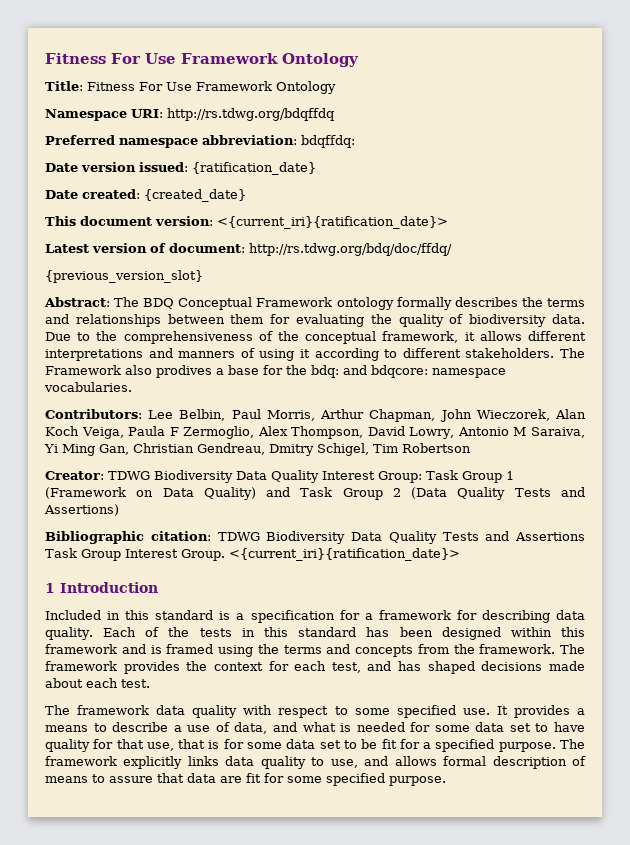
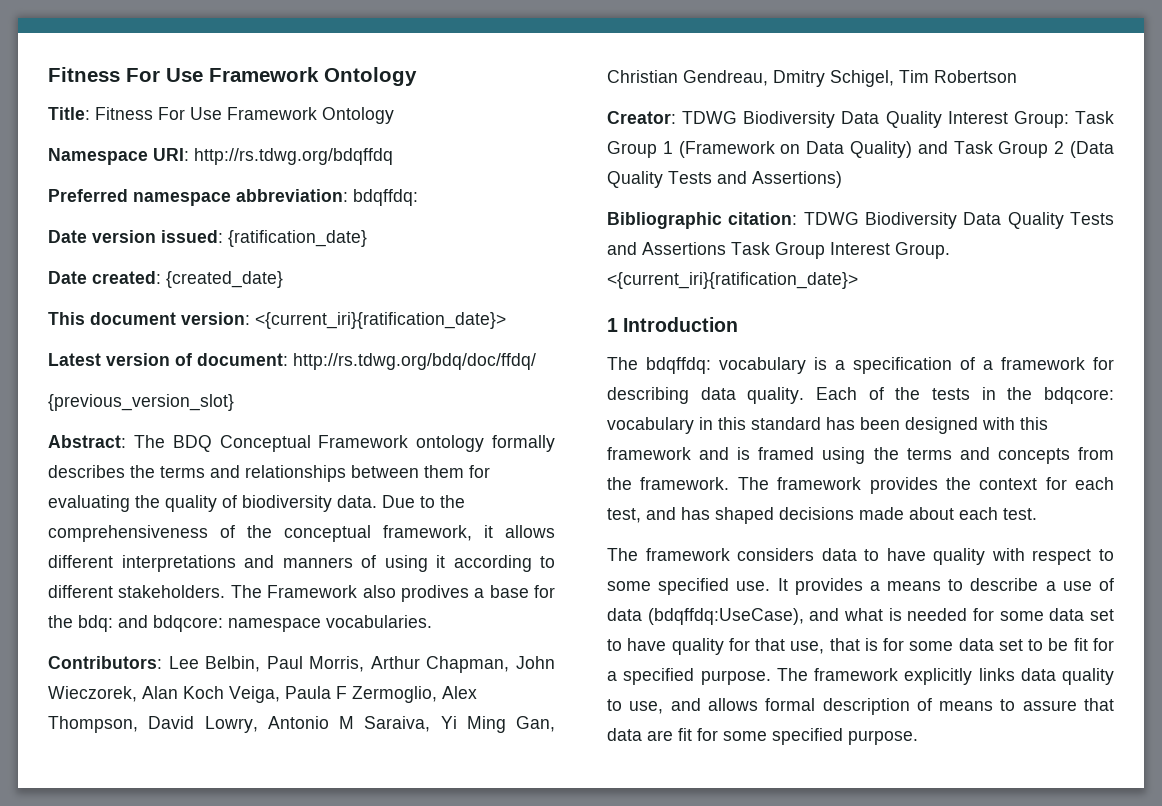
[45,610,214,620] Included in this standard -> [607,357,806,374] The bdqffdq: vocabulary
[339,610,360,620] for -> [960,357,975,370] of
(255, 632) none -> [1007,387,1114,404] [607,417,713,434] the bdqcore: vocabulary in
[510,627,552,637] within -> [982,417,1015,430] with
[156,705,186,715] data -> [737,548,926,561] considers data to have
[234,722,268,734] data, -> [607,608,804,625] data (bdqffdq:UseCase),

